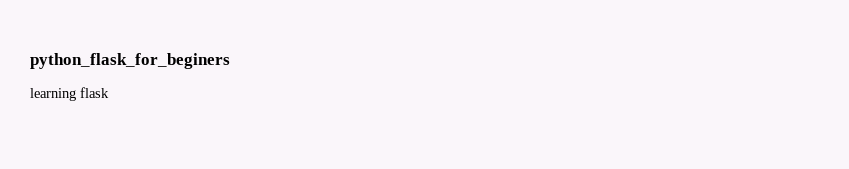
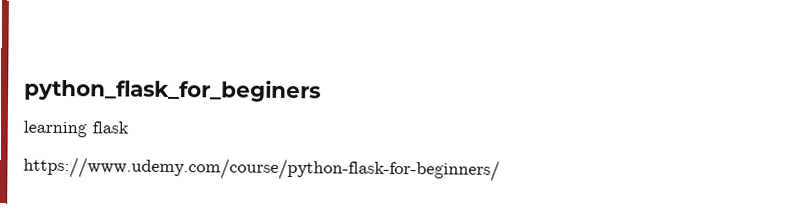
(109, 92) none -> [23,156,500,182] // https://www.udemy.com/course/python-flask-for-beginners/

